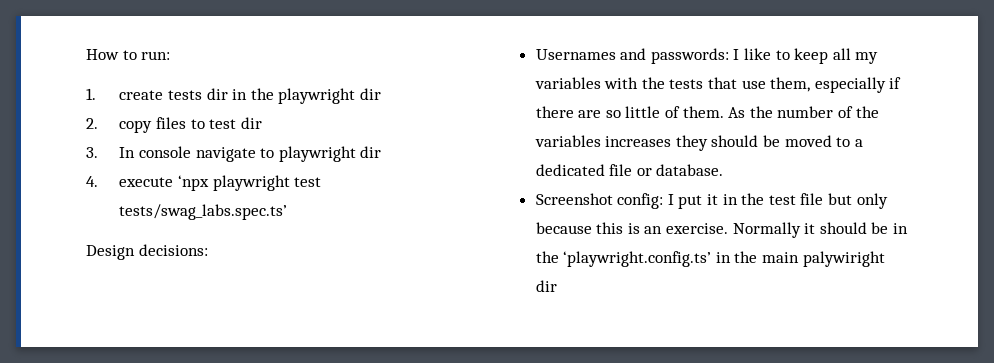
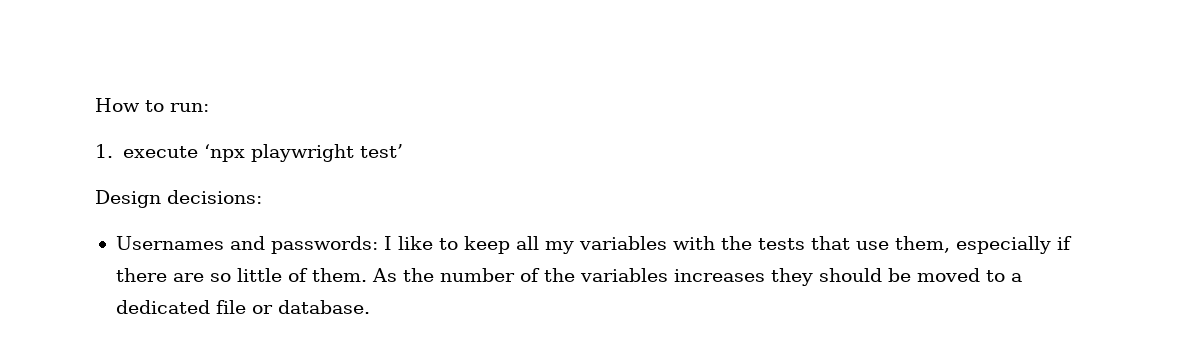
[119,88,382,104] [86,117,262,133] [86,146,382,162] [86,176,98,187] create tests dir in the playwright dir // 2. copy files to test dir // 3. In console navigate to playwright dir // 4. -> (113, 151) none
[294,177,322,187] [119,204,288,220] test tests/swag_labs.spec.ts’ -> [359,144,403,158] test’
[535,193,888,209] [535,222,909,238] [535,251,885,267] [535,280,557,292] // Screenshot config: I put it in the test file but only because this is an exercise. Normally it should be in the ‘playwright.config.ts’ in the main palywiright dir -> (370, 307) none

